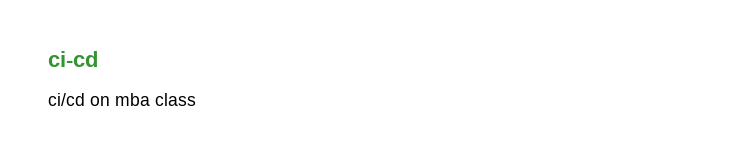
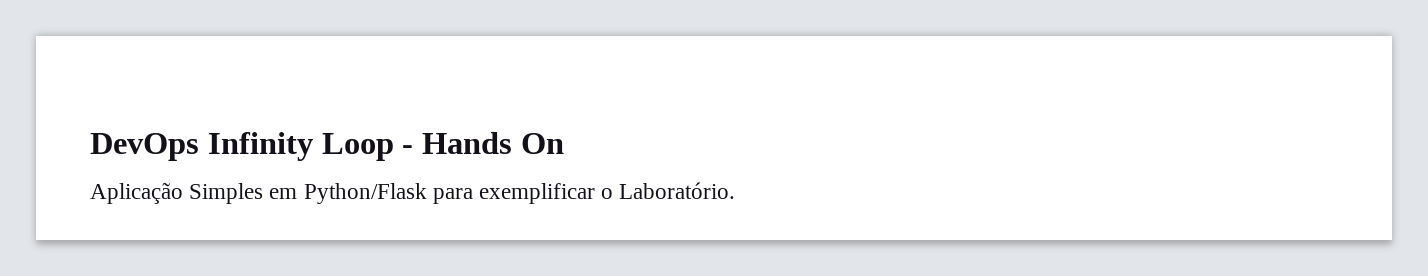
[48,51,98,67] [48,93,196,106] ci-cd // ci/cd on mba class -> [90,132,564,161] [90,182,736,204] DevOps Infinity Loop - Hands On // Aplicação Simples em Python/Flask para exemplificar o Laboratório.

